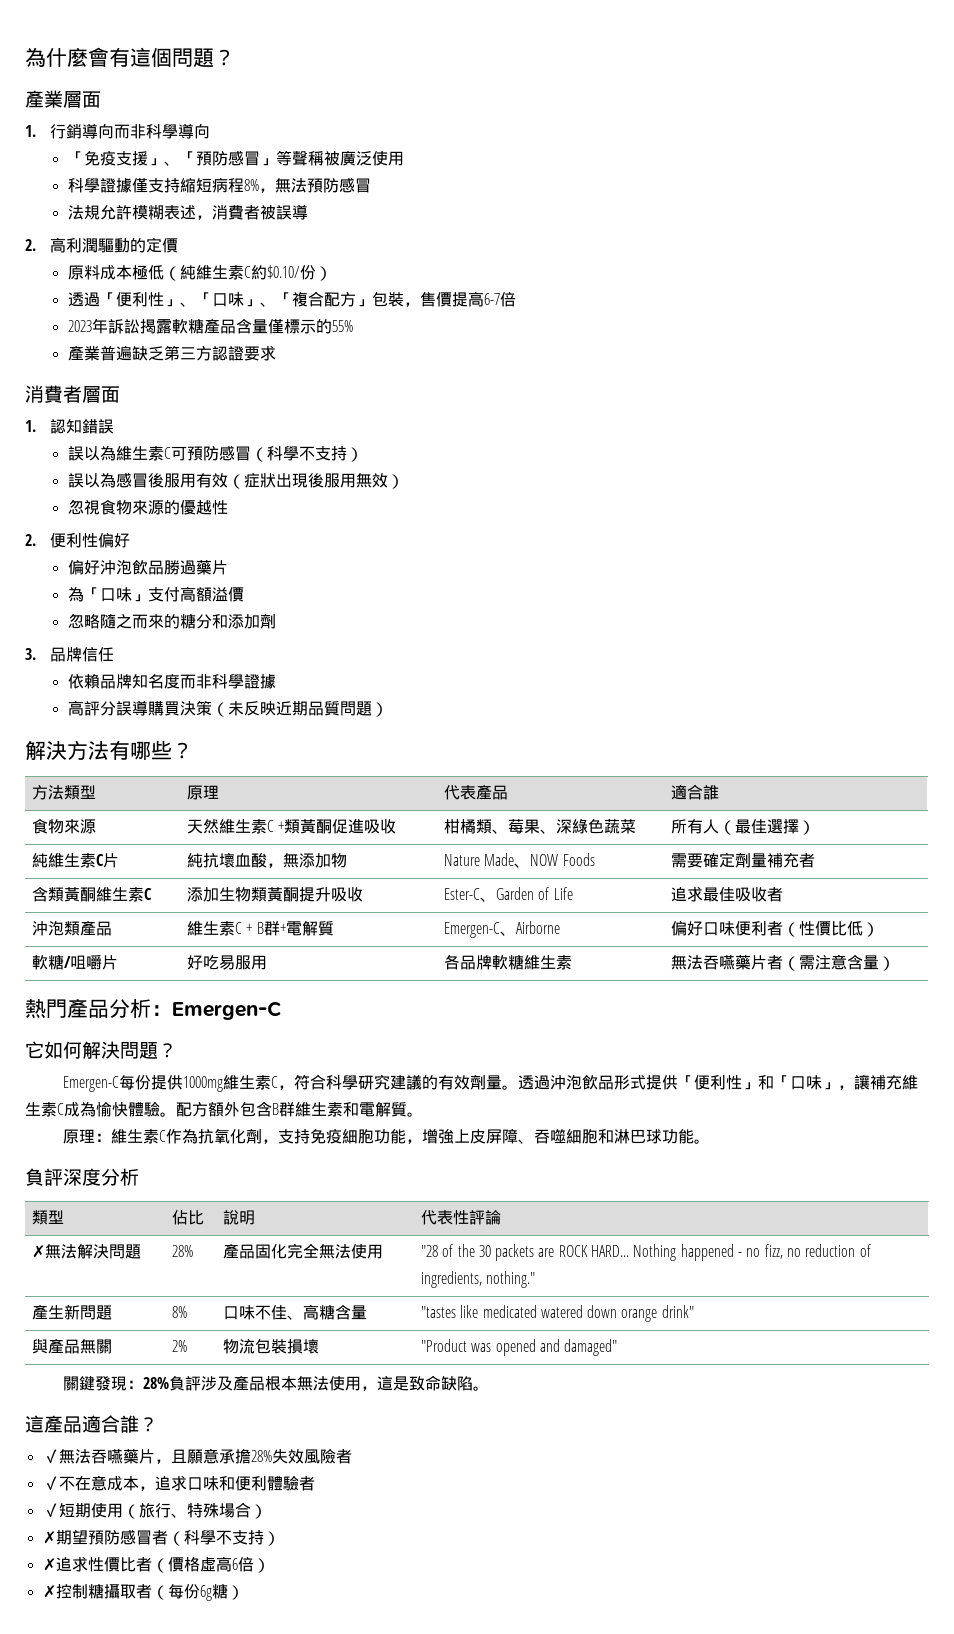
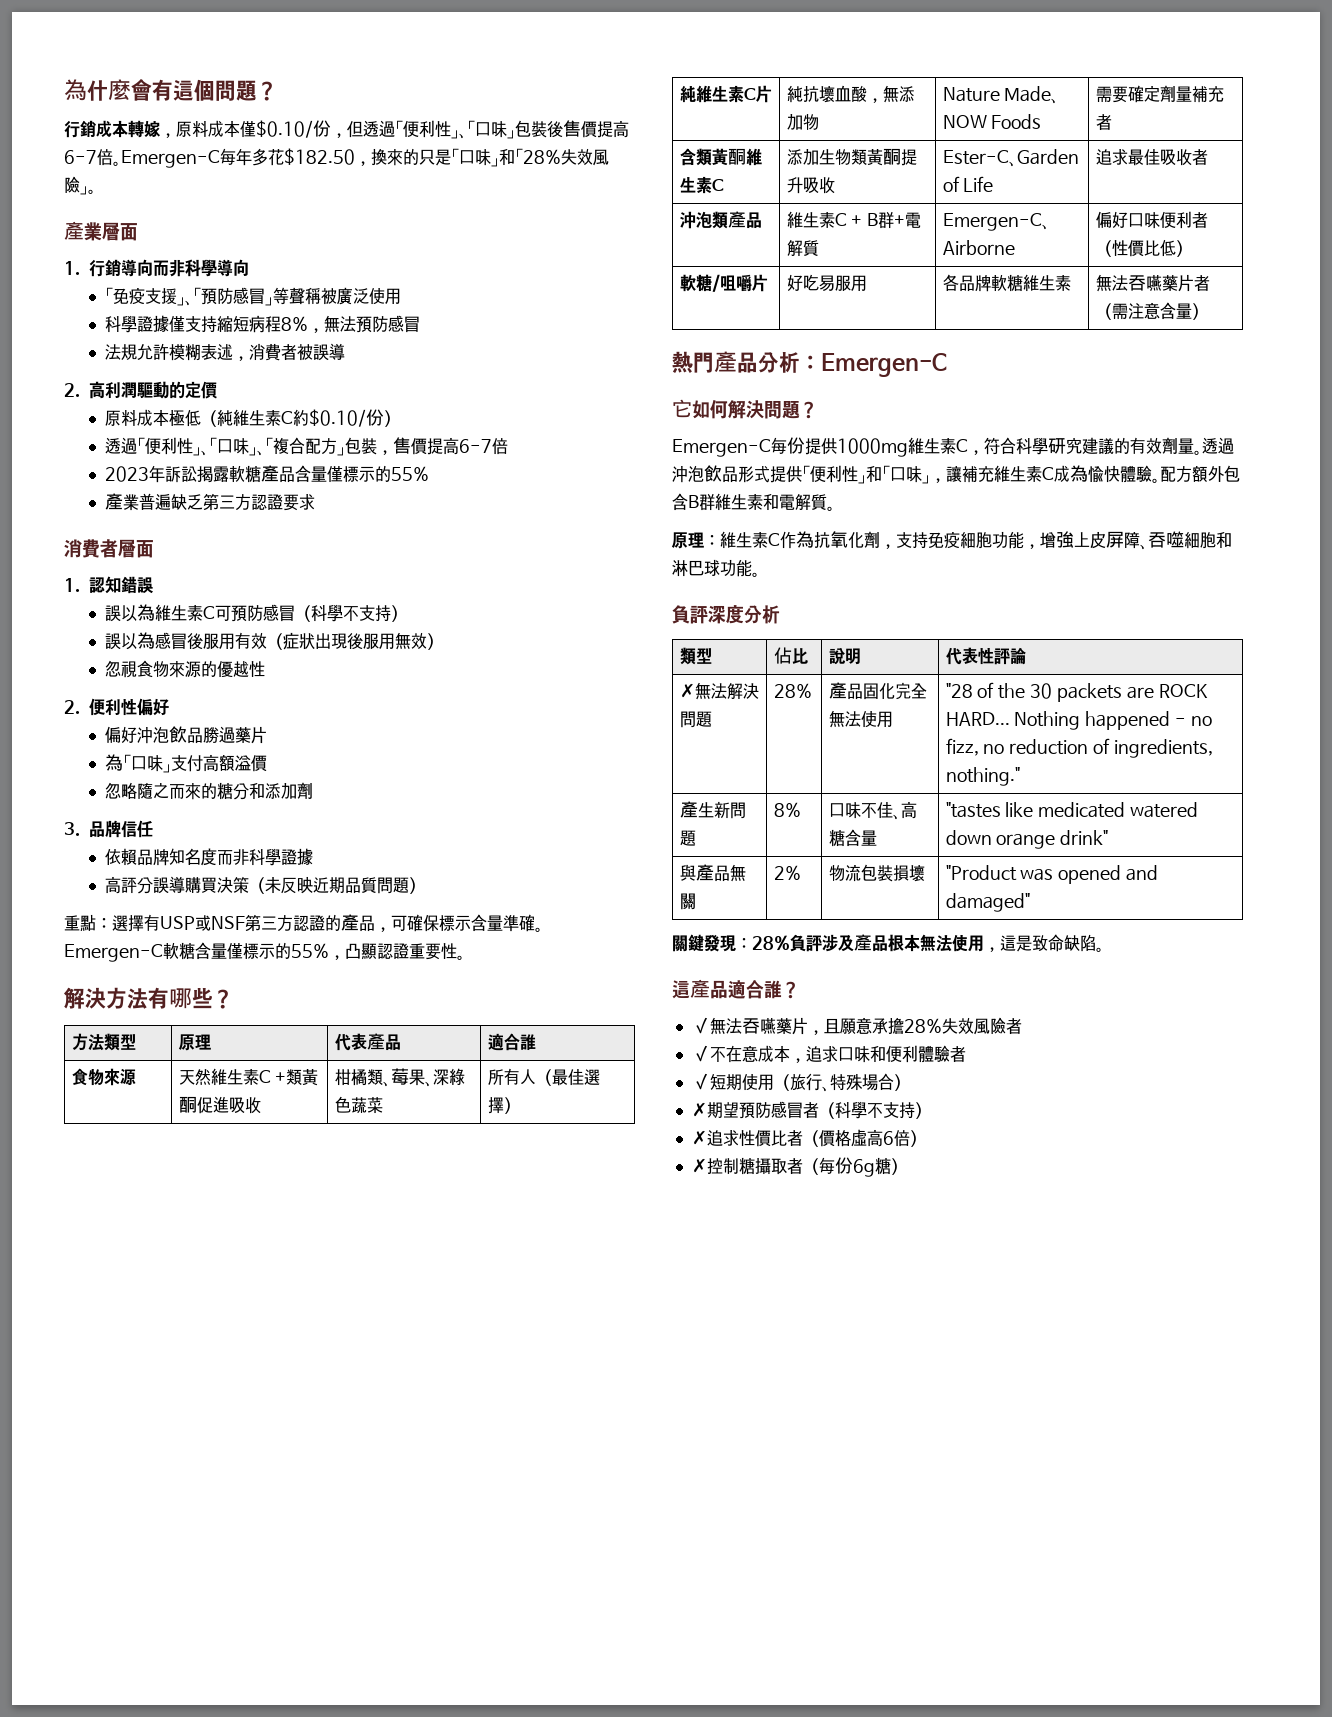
(235, 57) none -> [64,120,629,139] [64,148,609,168] [64,176,96,195] // 行銷成本轉嫁，原料成本僅$0.10/份，但透過「便利性」、「口味」包裝後售價提高6-7倍。Emergen-C每年多花$182.50，換來的只是「口味」和「28%失效風險」。
(388, 709) none -> [64,914,543,932] [64,942,465,962] // 重點：選擇有USP或NSF第三方認證的產品，可確保標示含量準確。Emergen-C軟糖含量僅標示的55%，凸顯認證重要性。

